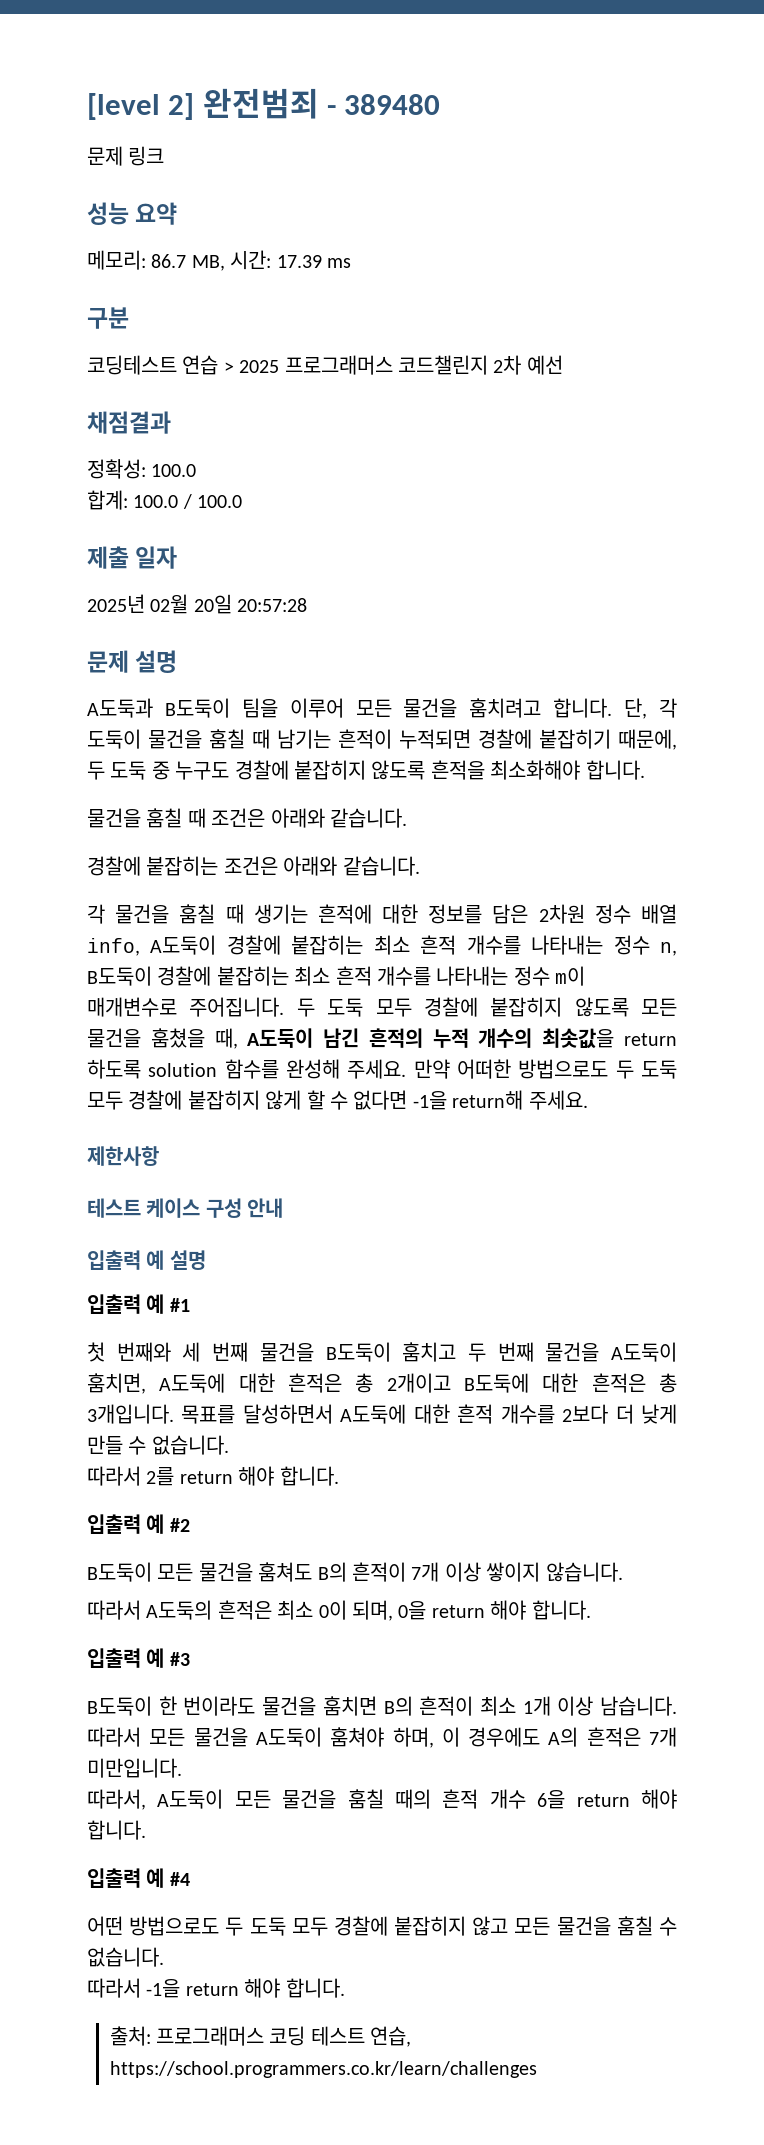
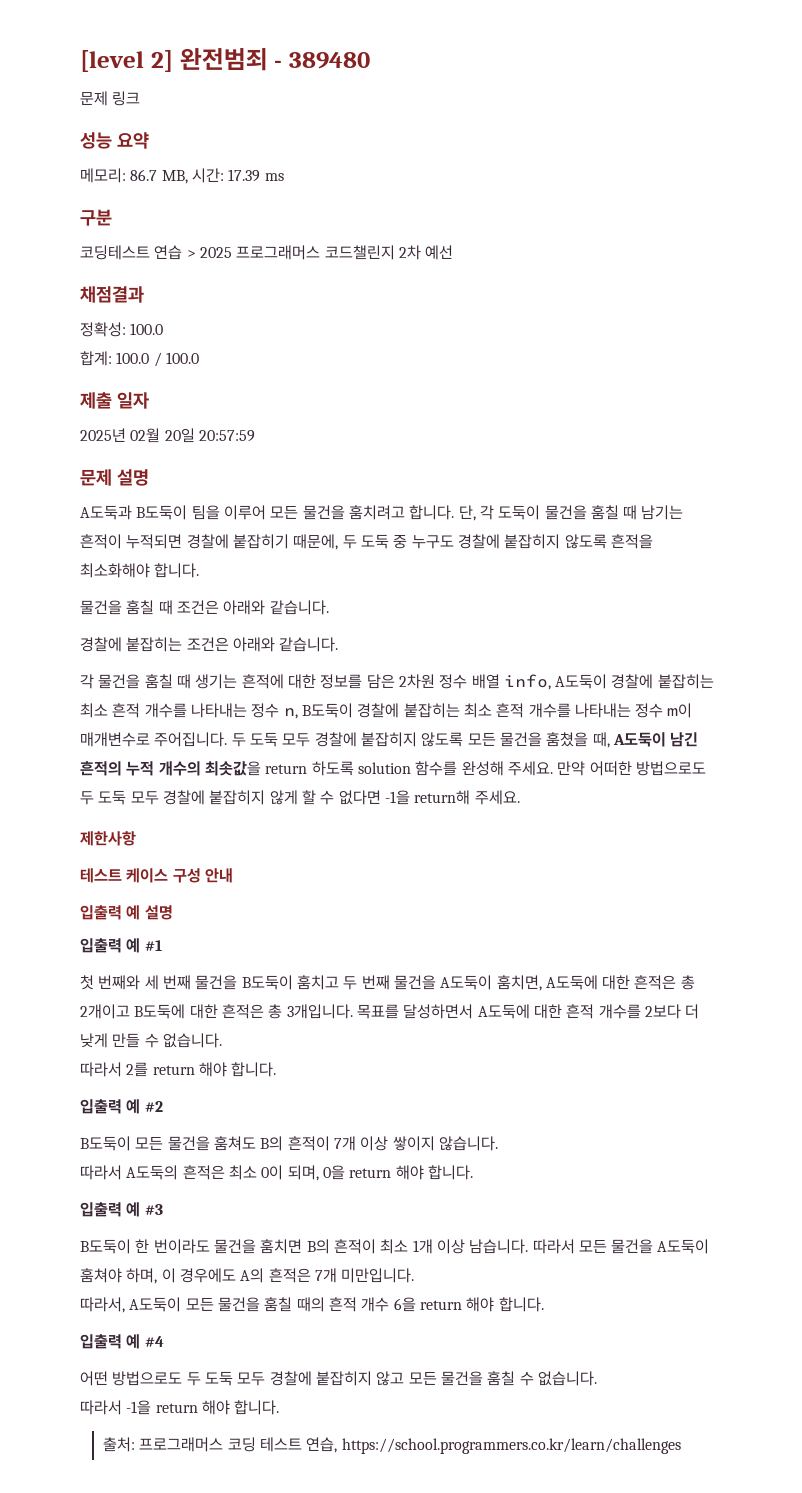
[237,598,308,612] 20:57:28 -> [198,430,255,442] 20:57:59

